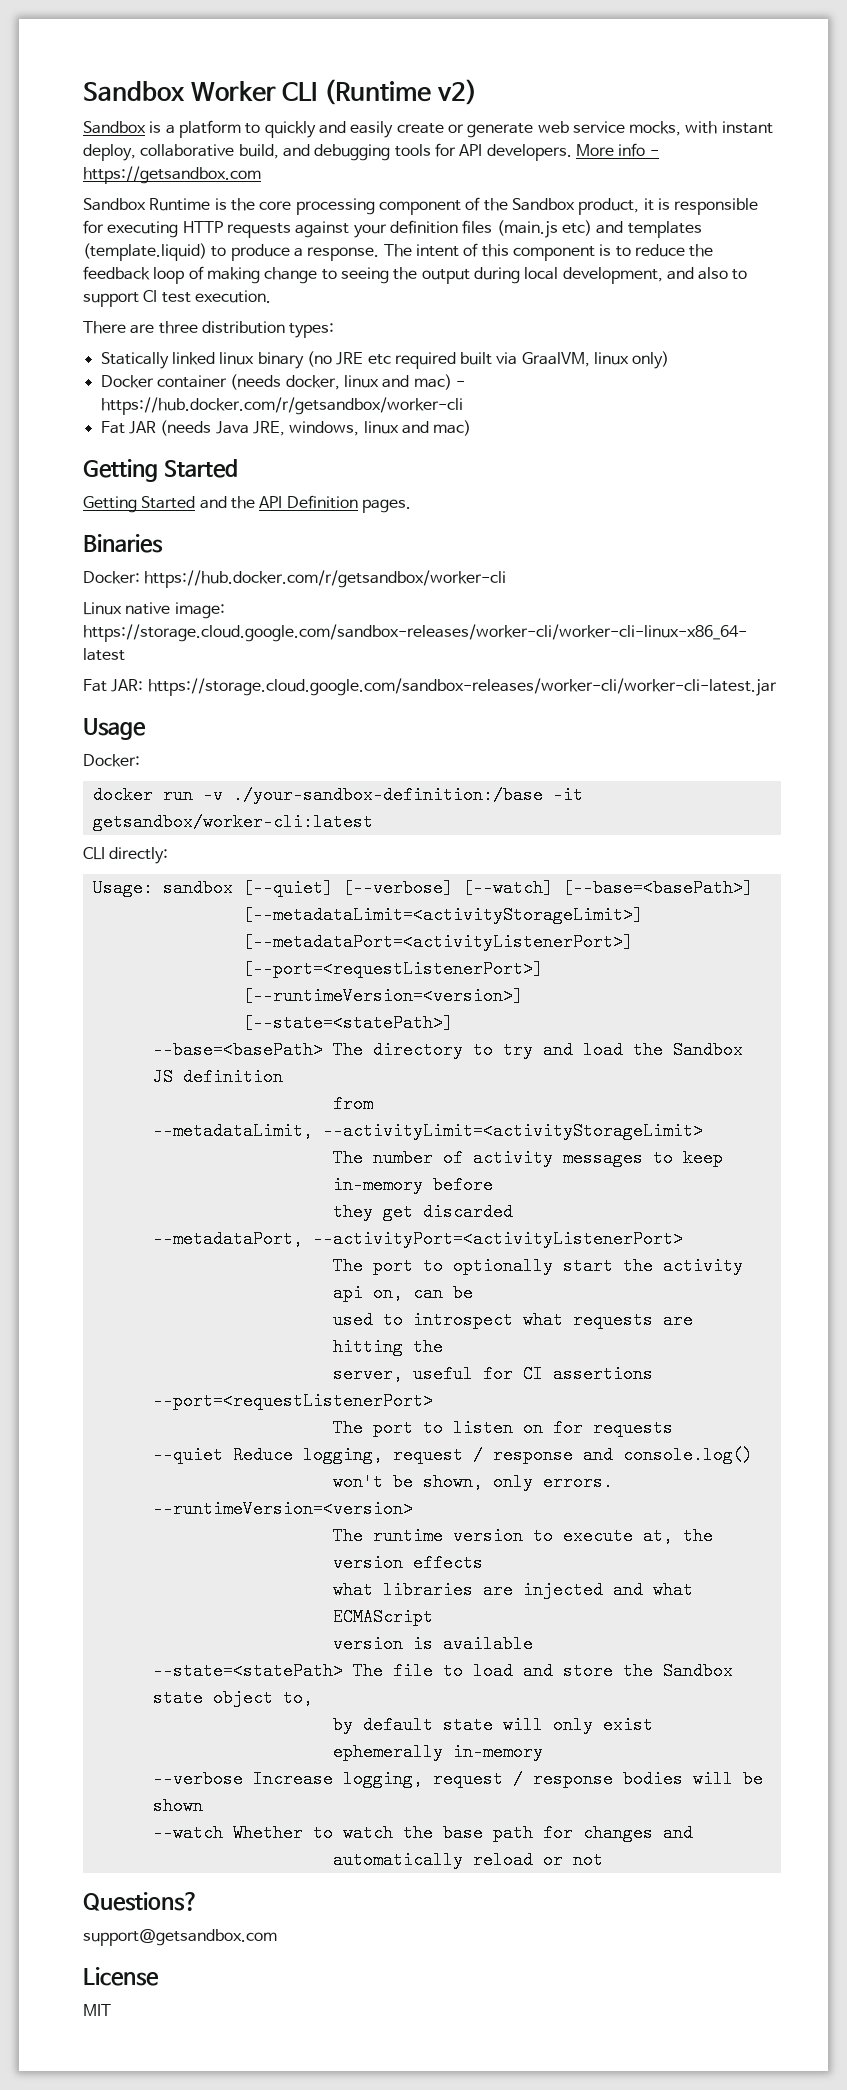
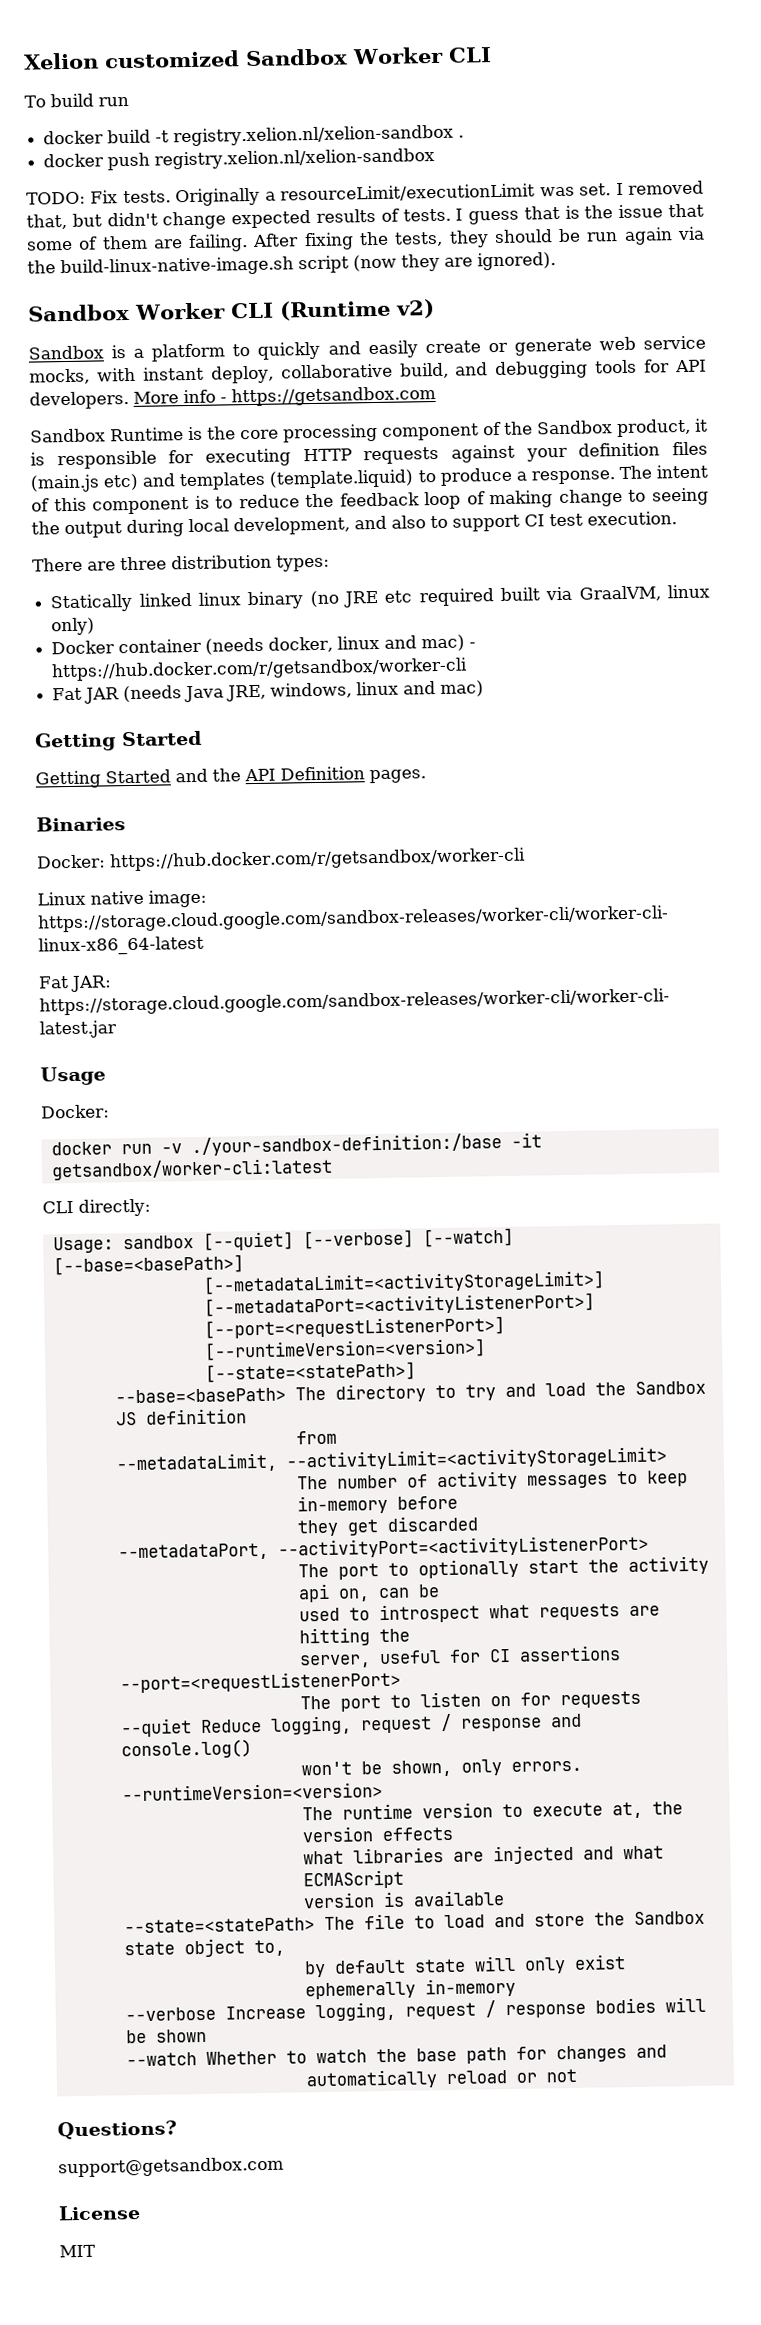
(83, 91) none -> [23,46,492,70] [24,93,129,108] [43,124,465,147] [43,147,436,171] [26,180,705,207] [26,203,705,230] [27,226,706,252] [27,252,556,278] Xelion customized Sandbox Worker CLI // To build run // docker build -t registry.xelion.nl/xelion-sandbox . // docker push registry.xelion.nl/xelion-sandbox // TODO: Fix tests. Originally a resourceLimit/executionLimit was set. I removed that, but didn't change expected results of tests. I guess that is the issue that some of them are failing. After fixing the tests, they should be run again via the build-linux-native-image.sh script (now they are ignored). //

